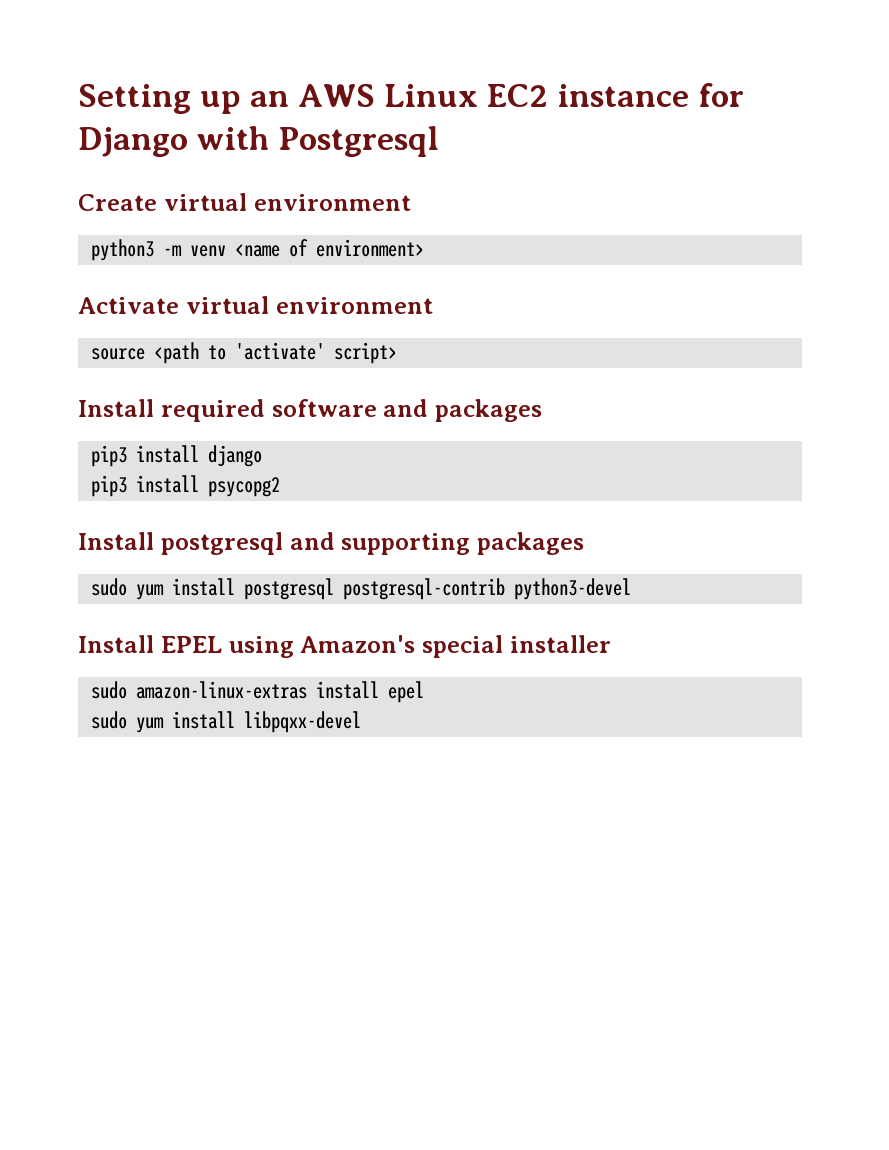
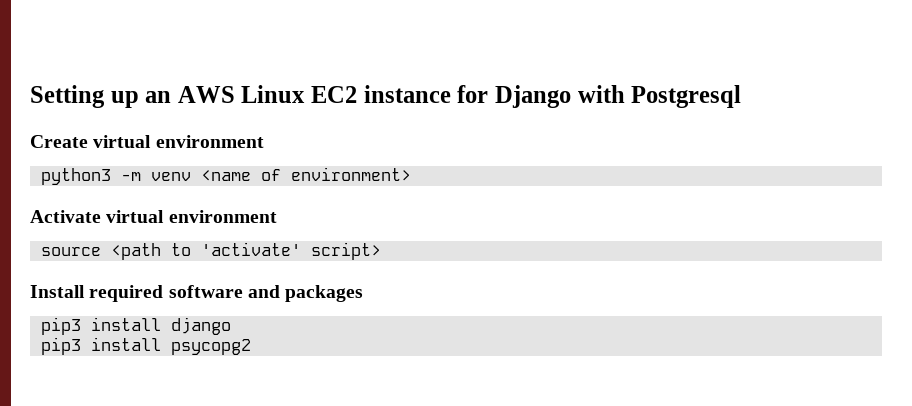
[78,532,584,555] [90,578,631,600] [78,635,611,658] [90,681,424,703] [90,711,361,733] // Install postgresql and supporting packages // sudo yum install postgresql postgresql-contrib python3-devel // Install EPEL using Amazon's special installer // sudo amazon-linux-extras install epel // sudo yum install libpqxx-devel -> (251, 347) none

